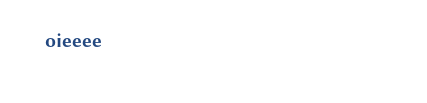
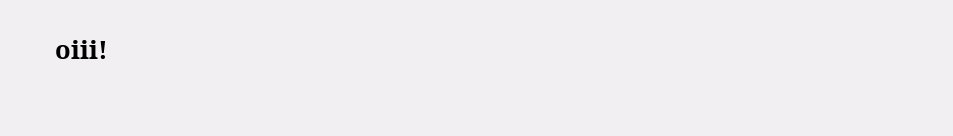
[45,33,102,47] oieeee -> [55,40,108,59] oiii!

